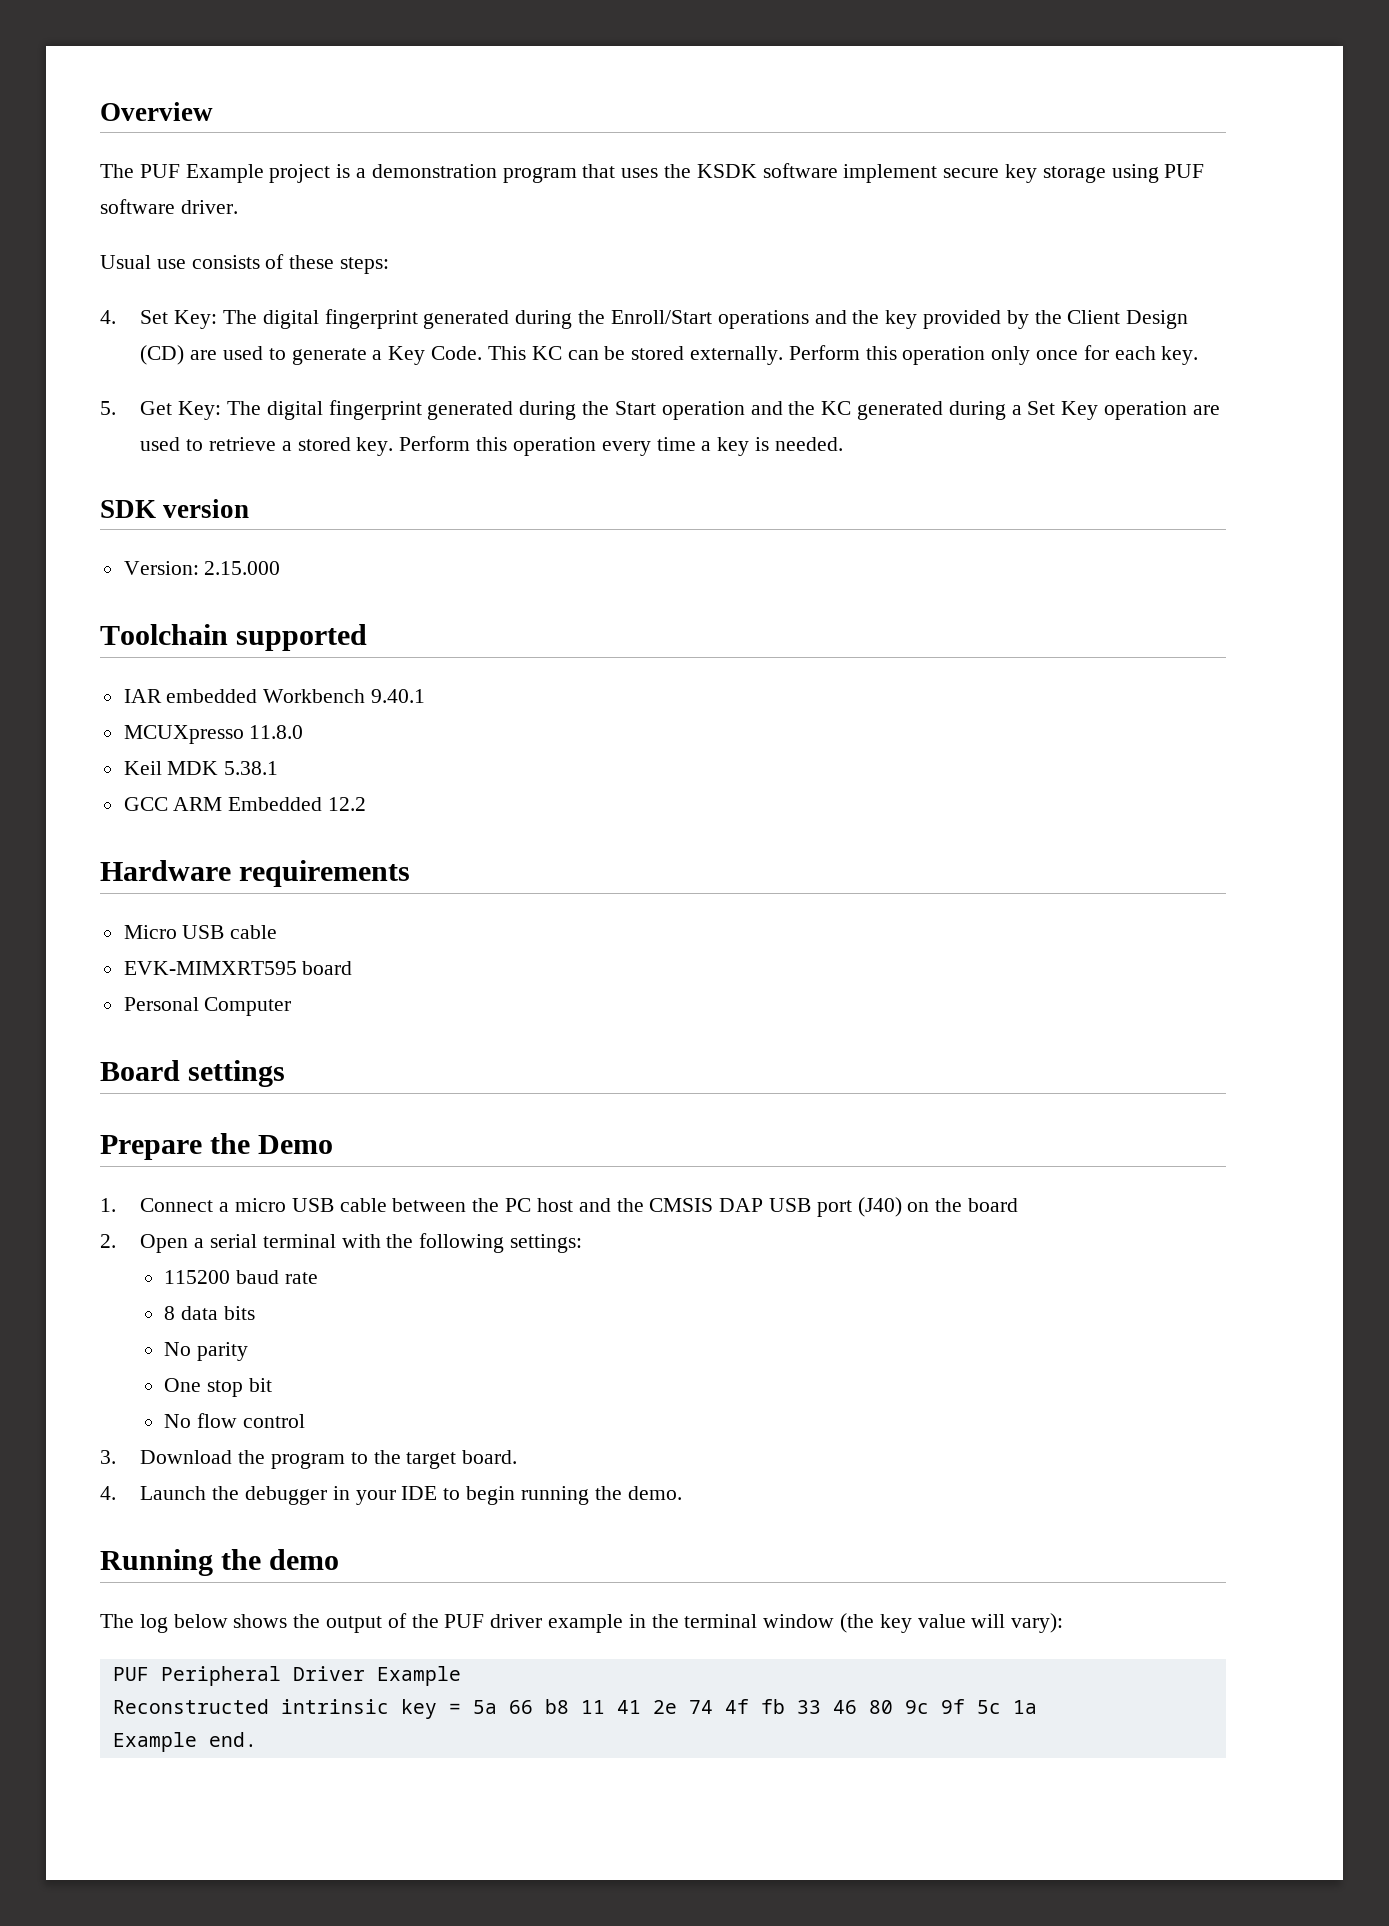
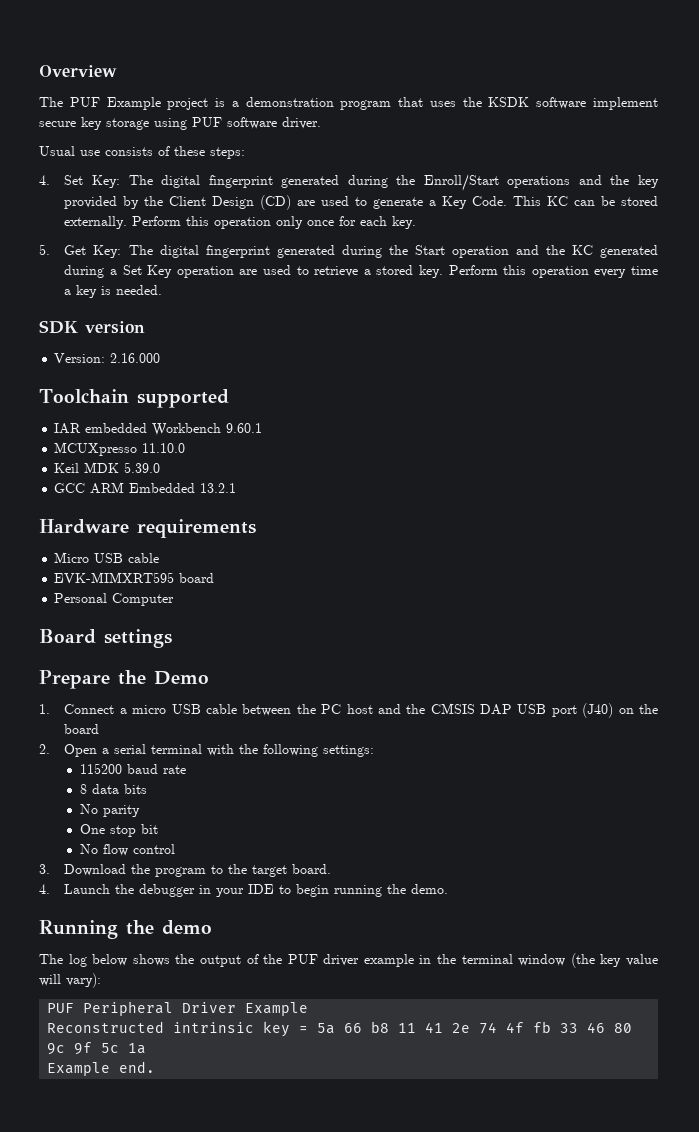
[204,561,281,575] 2.15.000 -> [110,353,161,363] 2.16.000
[371,689,426,703] 9.40.1 -> [226,423,263,433] 9.60.1
[249,725,304,739] 11.8.0 -> [142,443,186,453] 11.10.0
[224,761,279,775] 5.38.1 -> [124,462,161,473] 5.39.0
[328,797,367,811] 12.2 -> [200,483,237,493] 13.2.1

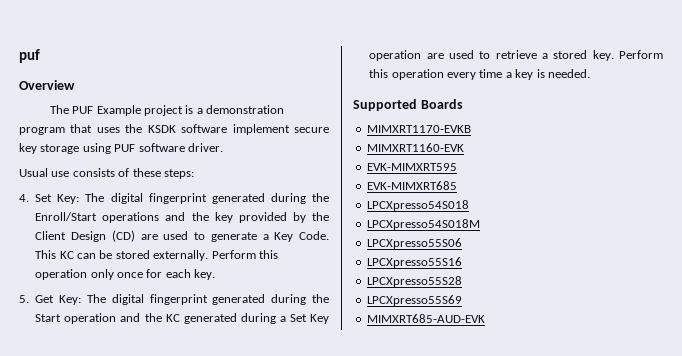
(39, 71) none -> [19,49,40,63] puf //
[39,320,145,334] [54,353,161,363] [39,389,229,408] [54,423,263,436] [54,442,186,456] [54,462,161,473] [54,482,237,494] [39,519,256,538] [54,552,160,563] [54,572,215,583] [54,593,175,606] [39,629,172,648] [39,670,209,689] [39,703,658,718] [64,724,100,734] [39,744,375,757] [79,763,186,774] [79,784,147,794] [79,804,140,817] [79,824,158,837] [79,844,175,856] [39,864,332,877] [39,884,449,897] [39,920,212,939] [39,953,658,968] [39,973,101,988] [47,1001,309,1016] [47,1021,633,1037] [47,1042,147,1055] [47,1061,156,1076] SDK version // Version: 2.16.000 // Toolchain supported // IAR embedded Workbench 9.60.1 // MCUXpresso 11.10.0 // Keil MDK 5.39.0 // GCC ARM Embedded 13.2.1 // Hardware requirements // Micro USB cable // EVK-MIMXRT595 board // Personal Computer // Board settings // Prepare the Demo // 1. Connect a micro USB cable between the PC host and the CMSIS DAP USB port (J40) on the board // 2. Open a serial terminal with the following settings: // 115200 baud rate // 8 data bits // No parity // One stop bit // No flow control // 3. Download the program to the target board. // 4. Launch the debugger in your IDE to begin running the demo. // Running the demo // The log below shows the output of the PUF driver example in the terminal window (the key value will vary): // PUF Peripheral Driver Example // Reconstructed intrinsic key = 5a 66 b8 11 41 2e 74 4f fb 33 46 80 9c 9f 5c 1a // Example end. -> [353,99,463,111] [366,125,471,133] [366,143,464,152] [366,163,457,171] [366,181,457,190] [366,200,469,211] [366,219,480,230] [366,238,462,249] [366,257,462,268] [366,276,462,287] [366,295,462,306] [366,314,485,323] Supported Boards // MIMXRT1170-EVKB // MIMXRT1160-EVK // EVK-MIMXRT595 // EVK-MIMXRT685 // LPCXpresso54S018 // LPCXpresso54S018M // LPCXpresso55S06 // LPCXpresso55S16 // LPCXpresso55S28 // LPCXpresso55S69 // MIMXRT685-AUD-EVK

